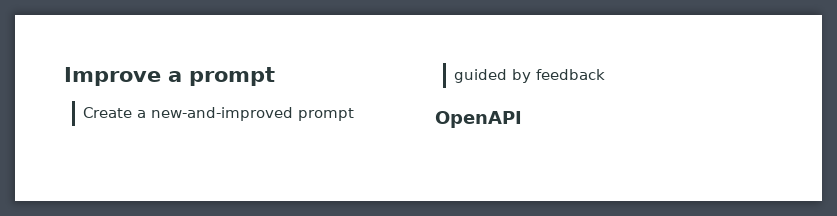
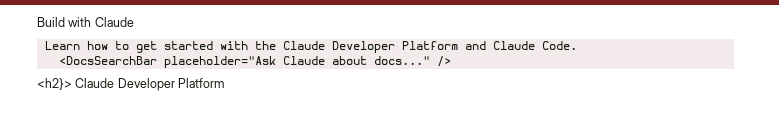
[64,67,275,86] [82,107,354,121] [453,69,605,83] [435,111,522,128] Improve a prompt // Create a new-and-improved prompt guided by feedback // OpenAPI -> [37,17,134,27] [44,41,577,53] [58,56,451,68] [37,78,225,91] Build with Claude // Learn how to get started with the Claude Developer Platform and Claude Code. // <DocsSearchBar placeholder="Ask Claude about docs..." /> // <h2}> Claude Developer Platform

